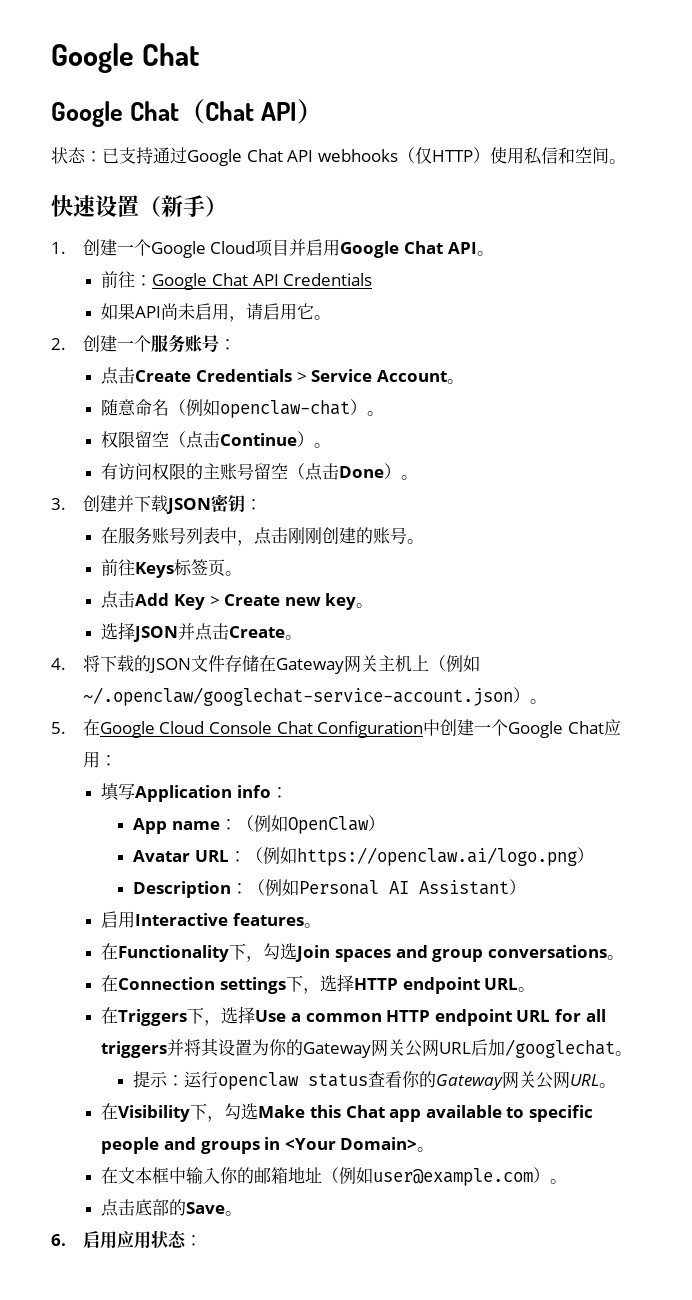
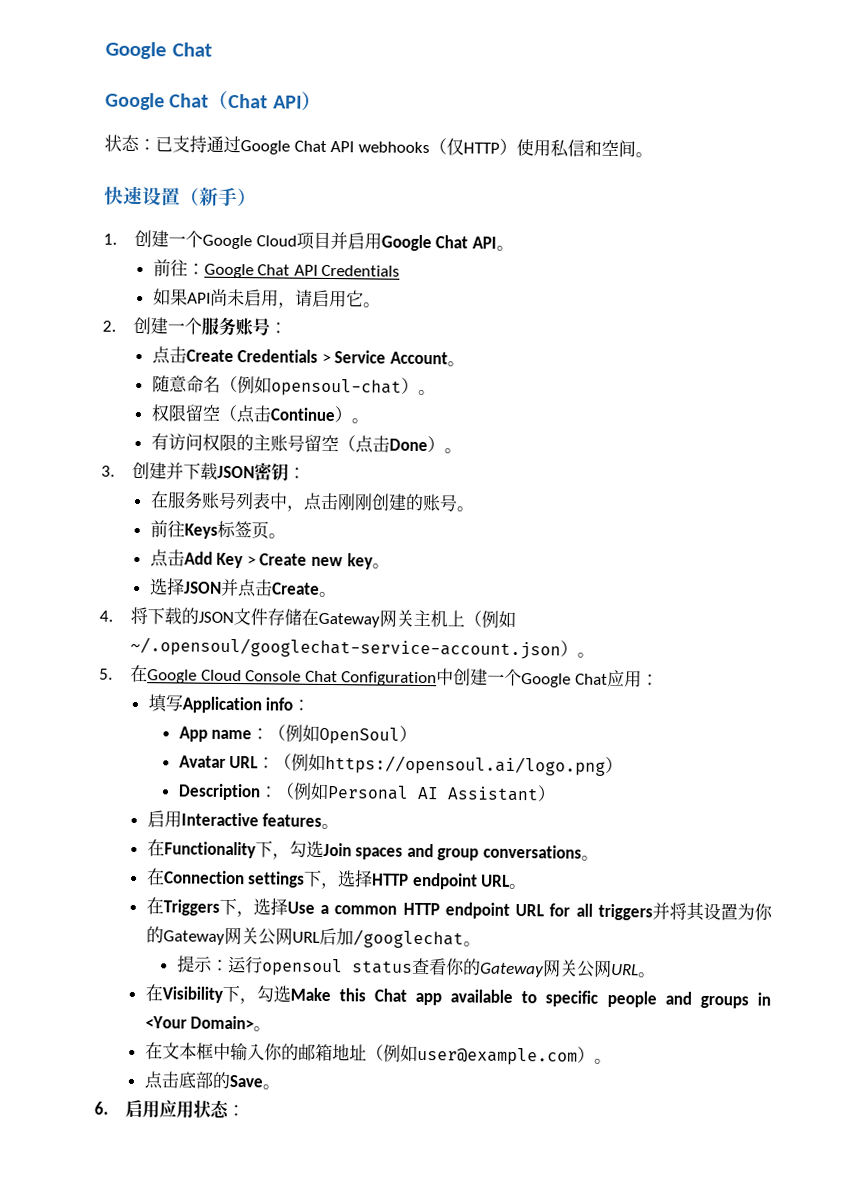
[220,400,351,418] openclaw-chat -> [270,378,402,397] opensoul-chat
[82,687,513,706] ~/.openclaw/googlechat-service-account.json -> [129,636,561,660] ~/.opensoul/googlechat-service-account.json
[287,816,369,834] OpenClaw -> [319,726,401,745] OpenSoul
[296,847,577,866] https://openclaw.ai/logo.png -> [325,754,607,776] https://opensoul.ai/logo.png
[218,1072,300,1090] openclaw -> [261,958,343,977] opensoul

